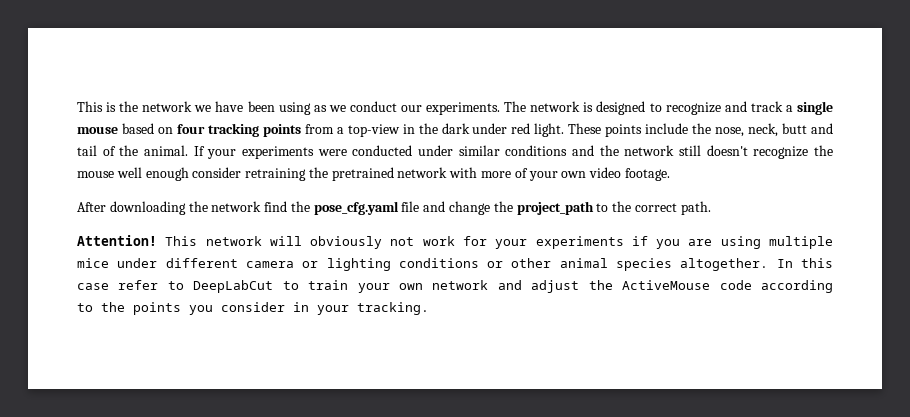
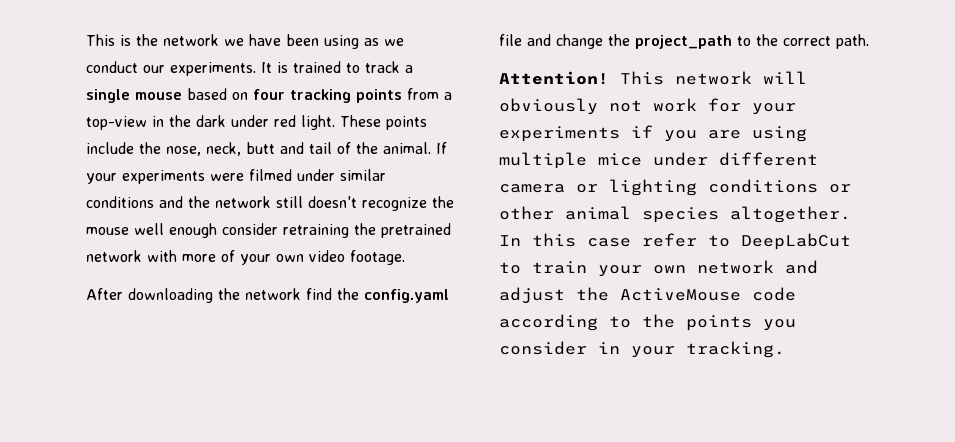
[504,101,747,115] The network is designed to recognize and -> [261,61,360,73] It is trained to
[352,145,413,156] conducted -> [249,169,292,181] filmed
[313,201,399,215] pose_cfg.yaml -> [364,289,449,303] config.yaml

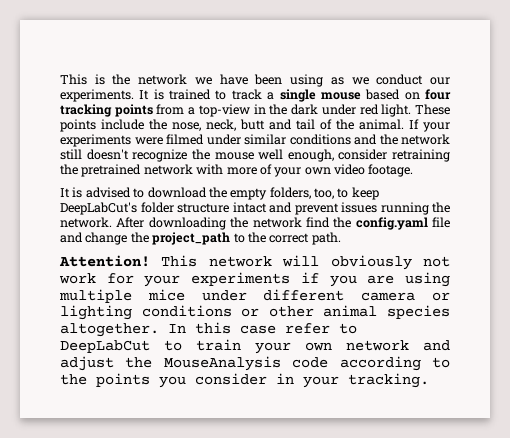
[169,223,217,238] enough -> [287,149,334,162] enough,
(405, 257) none -> [60,187,379,200] [60,202,450,215] [60,217,112,228] It is advised to download the empty folders, too, to keep DeepLabCut's folder structure intact and prevent issues running the network.
[620,288,741,301] ActiveMouse -> [163,356,281,371] MouseAnalysis

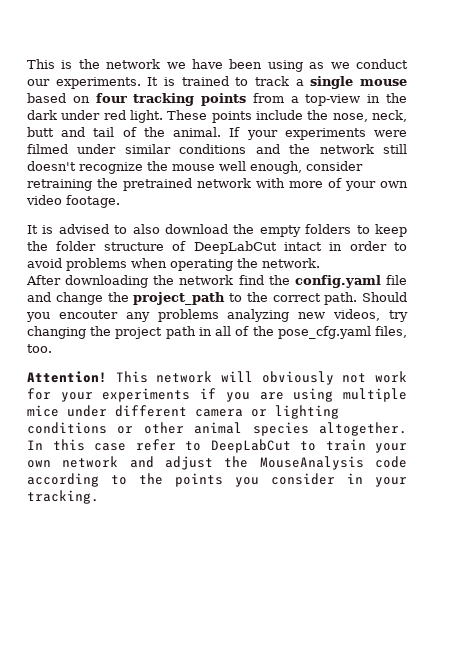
(145, 193) none -> [132,224,160,234] also
[269,187,334,199] folders, too, -> [305,224,352,234] folders
[60,202,137,215] DeepLabCut's -> [27,241,48,251] the
[232,202,429,215] intact and prevent issues running -> [172,241,407,254] [27,258,233,271] of DeepLabCut intact in order to avoid problems when operating
(112, 222) none -> (320, 263) //
(341, 238) none -> [362,292,407,302] [26,309,408,322] [27,326,408,339] [27,344,52,353] Should you encouter any problems analyzing new videos, try changing the project path in all of the pose_cfg.yaml files, too.

